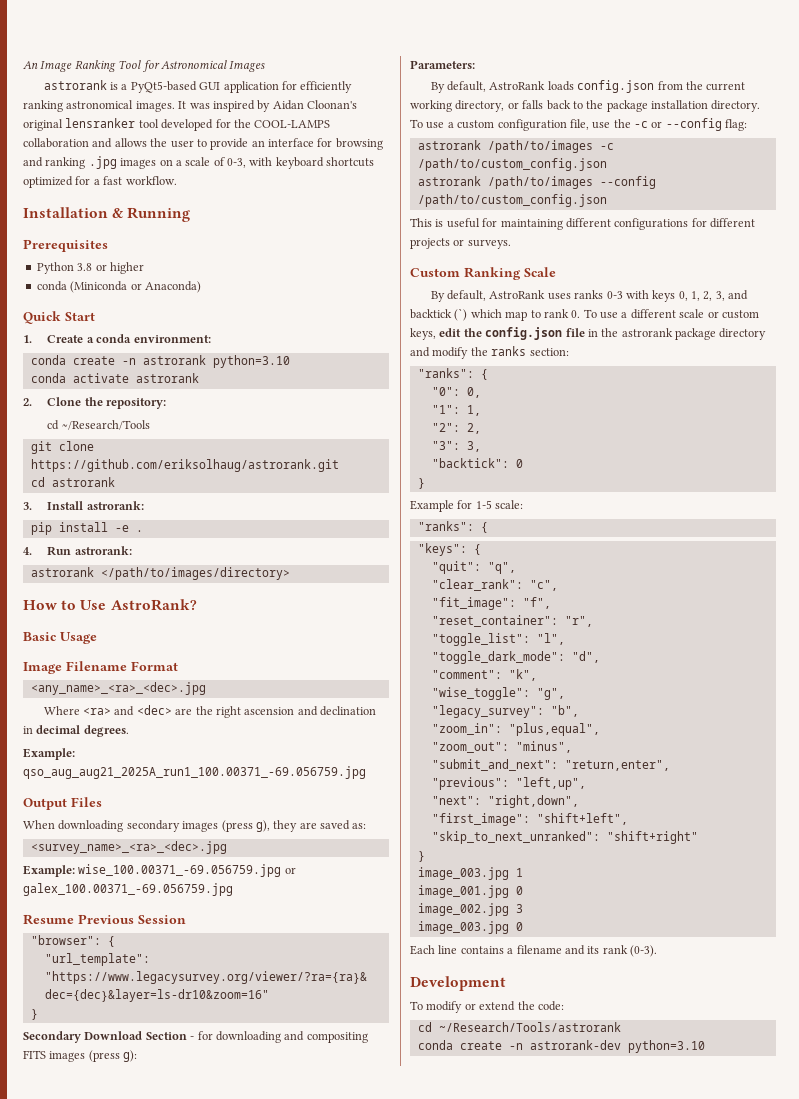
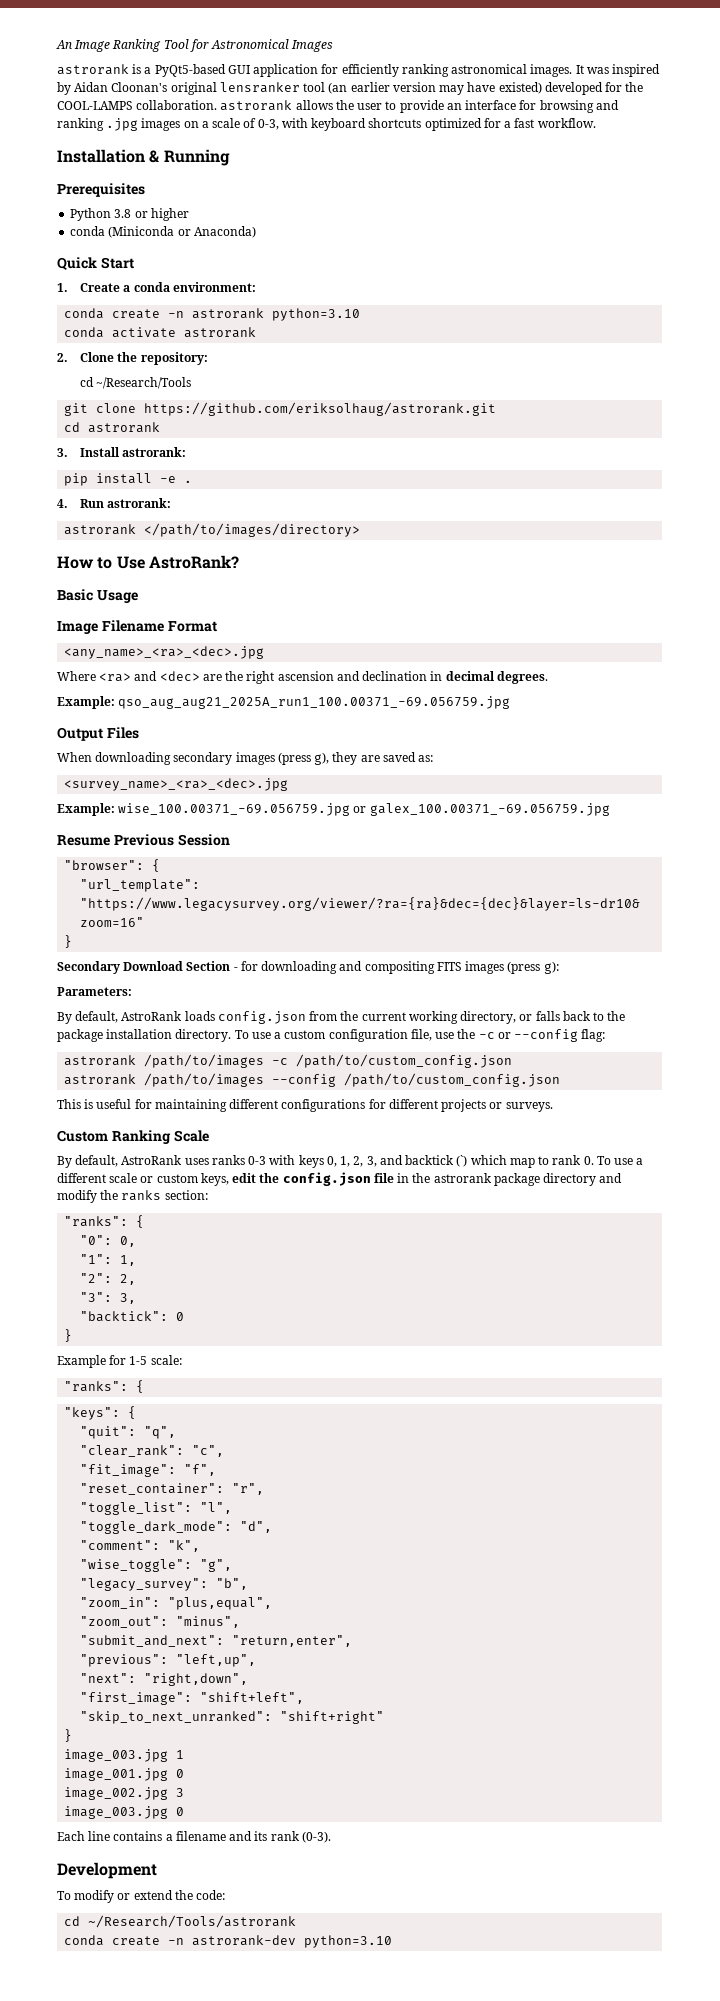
(159, 123) none -> [328,82,542,95] (an earlier version may have existed)
[23,138,113,148] collaboration and -> [136,100,293,111] collaboration. astrorank

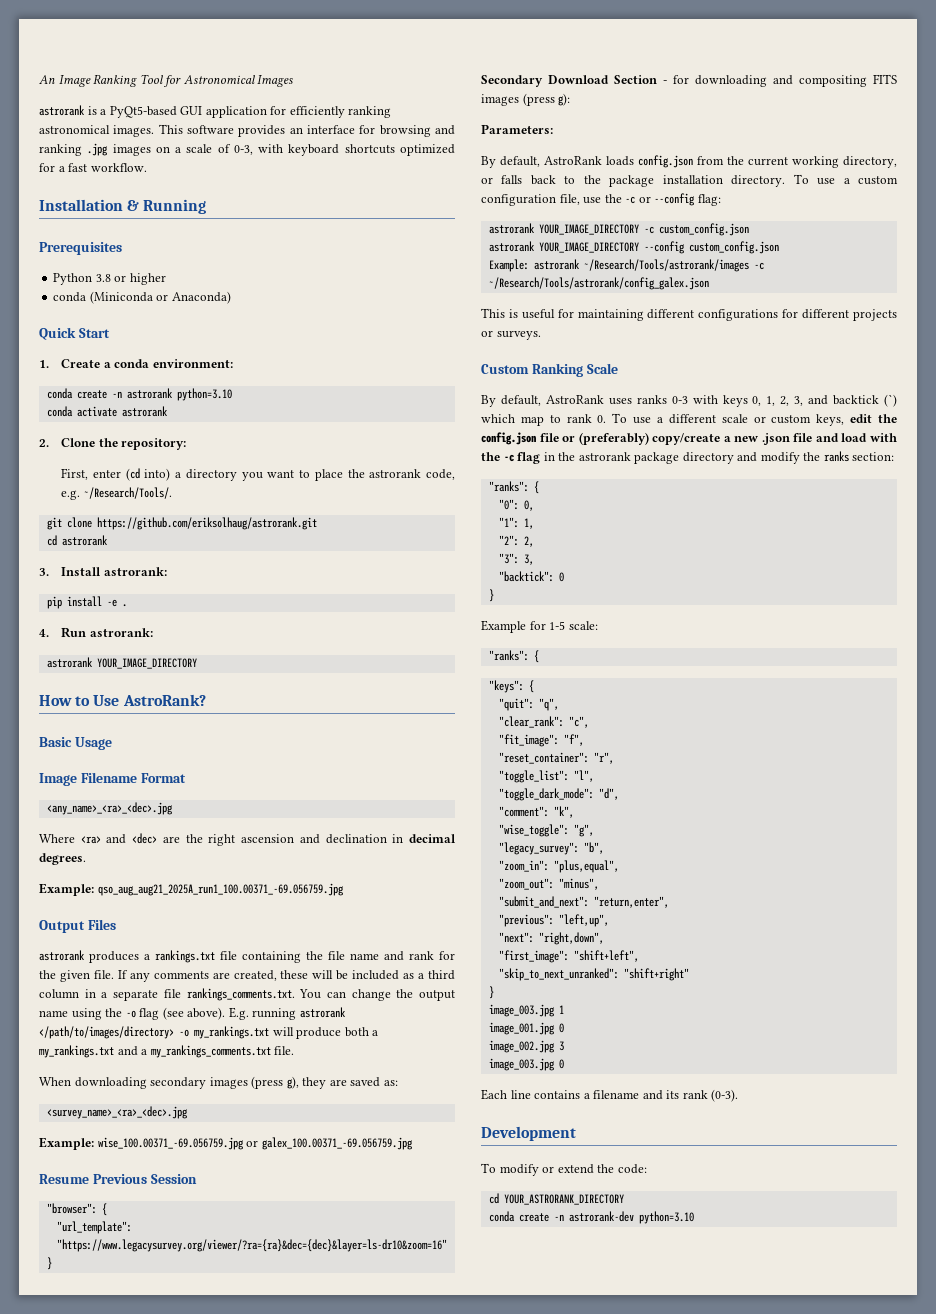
[575,64,661,77] [57,82,644,95] [57,100,444,113] It was inspired by Aidan Cloonan's original lensranker tool (an earlier version may have existed) developed for the COOL-LAMPS collaboration. astrorank allows the user to provide -> [158,124,286,137] This software provides
[80,377,192,389] cd ~/Research/Tools -> [61,468,456,481] [61,487,172,500] First, enter (cd into) a directory you want to place the astrorank code, e.g. ~/Research/Tools/.
[144,523,361,537] </path/to/images/directory> -> [96,658,197,669] YOUR_IMAGE_DIRECTORY
(139, 733) none -> [39,950,455,963] [39,970,456,982] [39,988,455,1001] [39,1007,346,1020] [39,1026,379,1039] [39,1045,295,1058] // astrorank produces a rankings.txt file containing the file name and rank for the given file. If any comments are created, these will be included as a third column in a separate file rankings_comments.txt. You can change the output name using the -o flag (see above). E.g. running astrorank </path/to/images/directory> -o my_rankings.txt will produce both a my_rankings.txt and a my_rankings_comments.txt file.
[144,1054,513,1068] [64,1073,561,1087] /path/to/images -c /path/to/custom_config.json // astrorank /path/to/images --config /path/to/custom_config.json -> [538,223,749,236] [488,241,779,254] [488,259,764,272] [488,277,709,290] YOUR_IMAGE_DIRECTORY -c custom_config.json // astrorank YOUR_IMAGE_DIRECTORY --config custom_config.json // Example: astrorank ~/Research/Tools/astrorank/images -c ~/Research/Tools/astrorank/config_galex.json
(394, 1178) none -> [562,432,897,445] [481,452,541,464] or (preferably) copy/create a new .json file and load with the -c flag
[88,1915,297,1928] ~/Research/Tools/astrorank -> [503,1194,624,1205] YOUR_ASTRORANK_DIRECTORY

